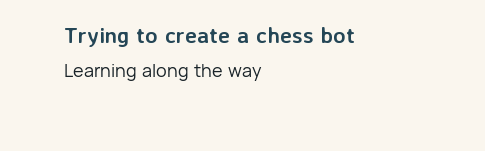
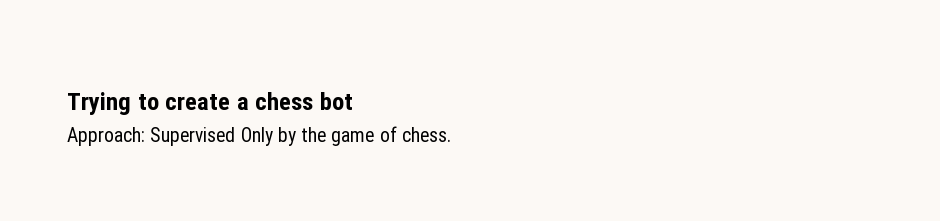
[64,64,262,81] Learning along the way -> [67,126,451,146] Approach: Supervised Only by the game of chess.

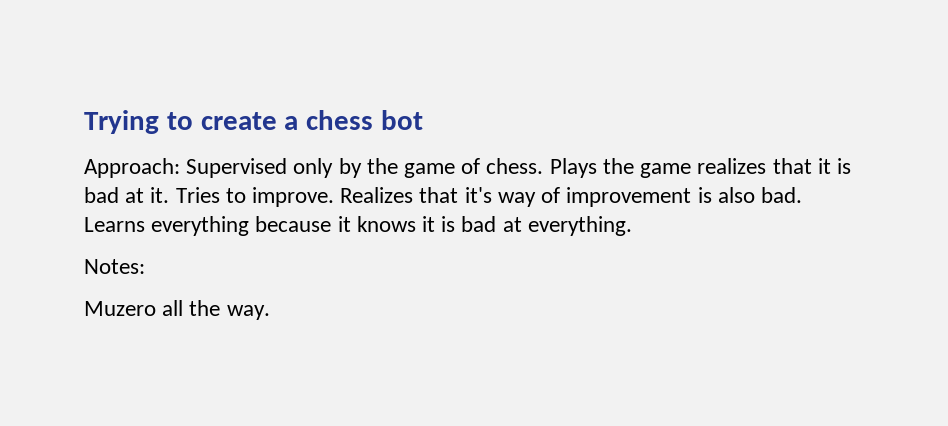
[240,127,273,146] Only -> [293,158,334,178] only
(451, 134) none -> [549,158,851,178] [84,187,802,207] [84,216,632,236] [84,259,145,274] [84,300,270,320] Plays the game realizes that it is bad at it. Tries to improve. Realizes that it's way of improvement is also bad. Learns everything because it knows it is bad at everything. // Notes: // Muzero all the way.

